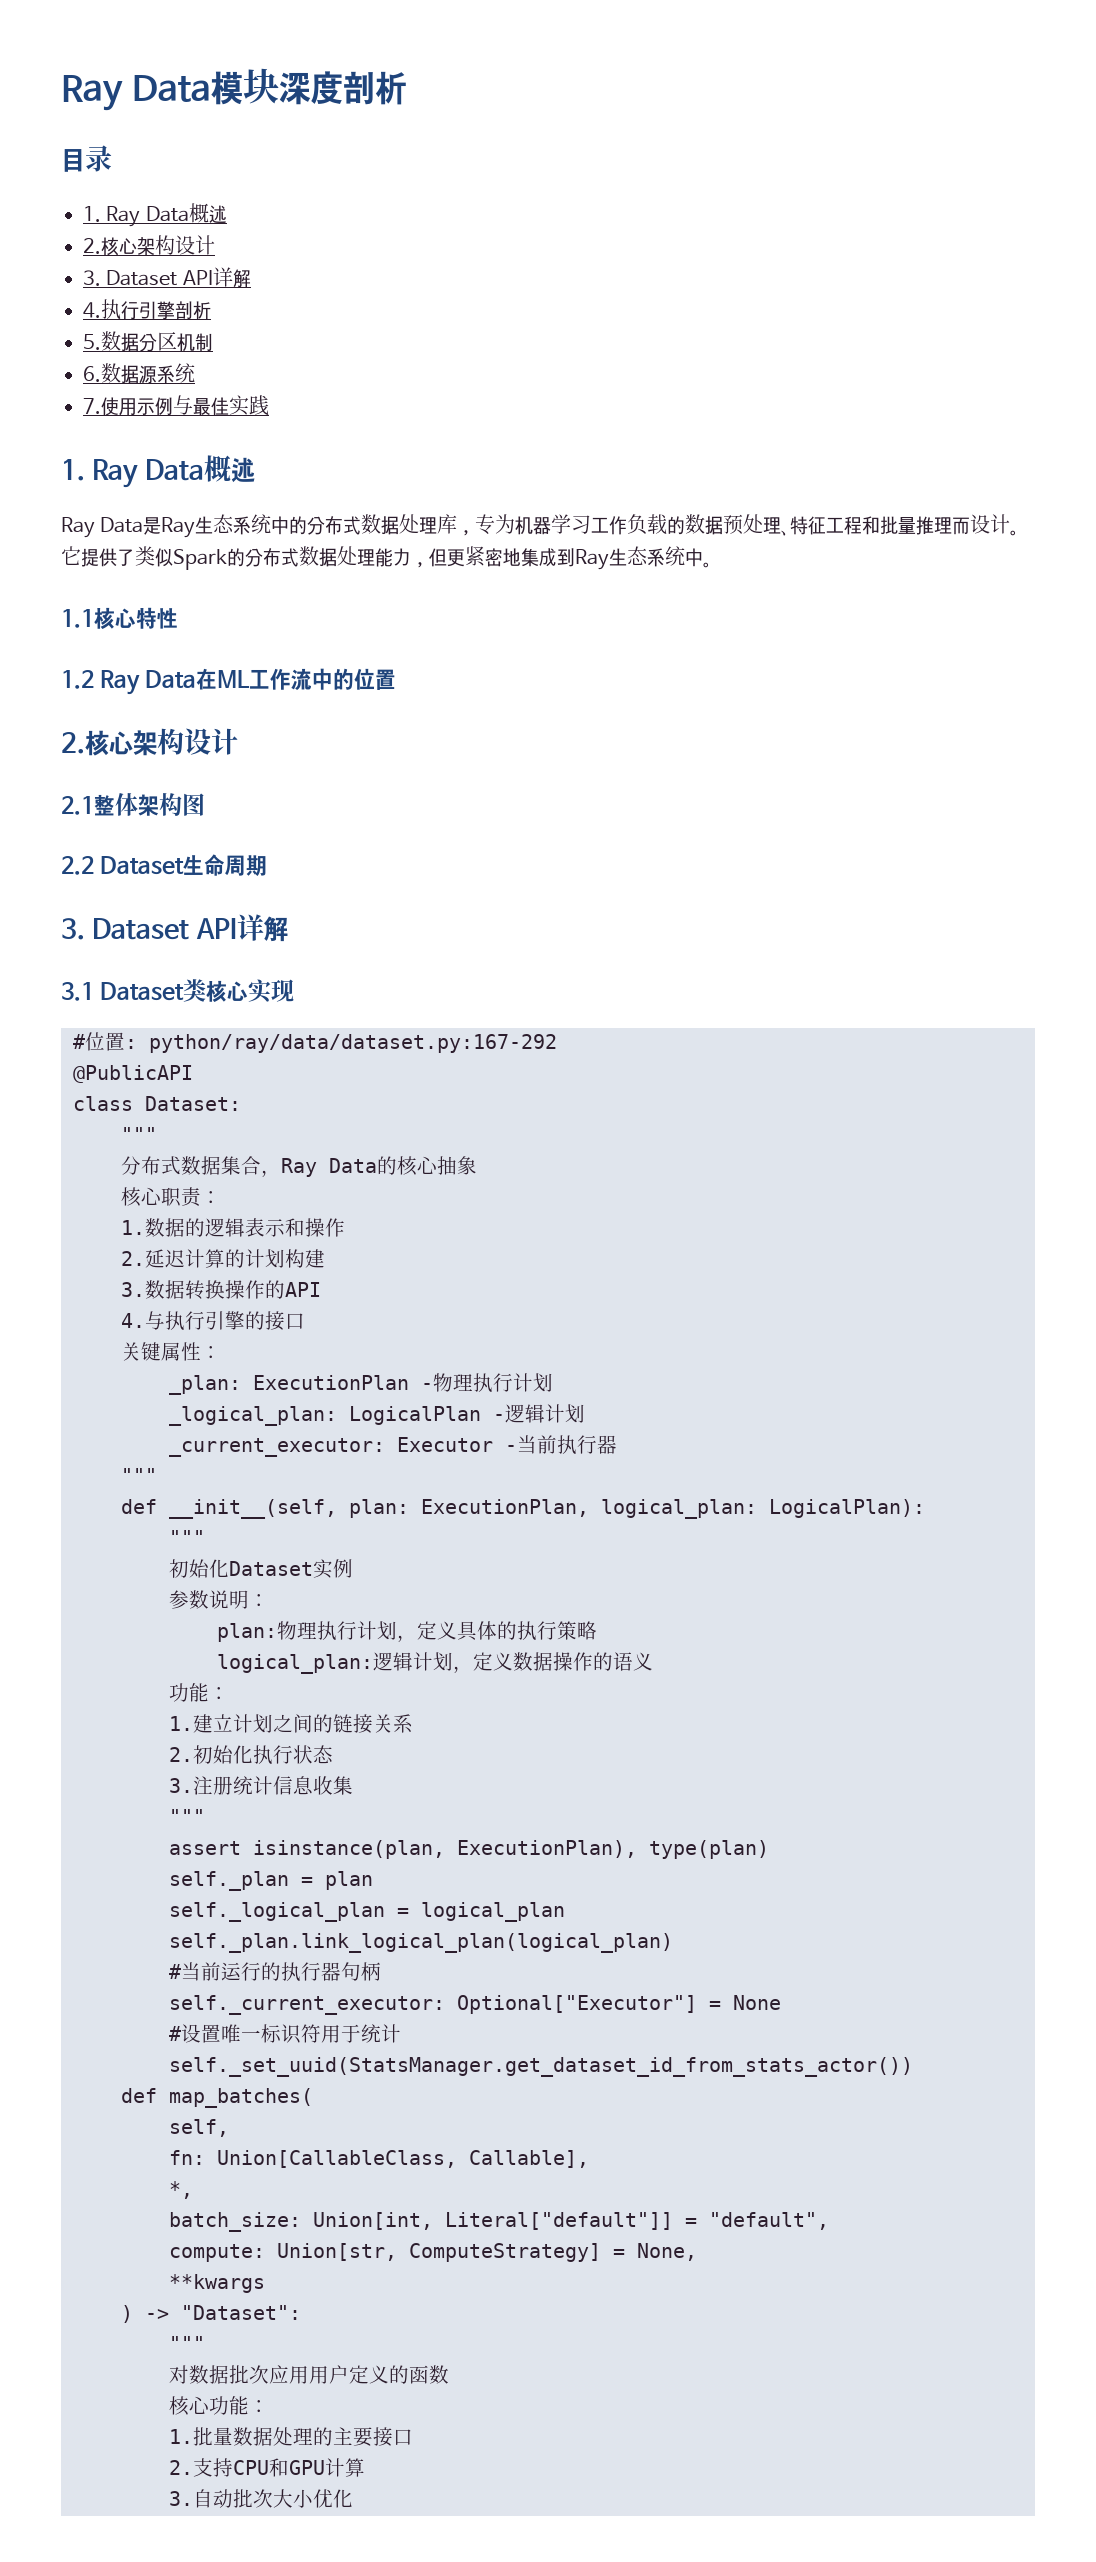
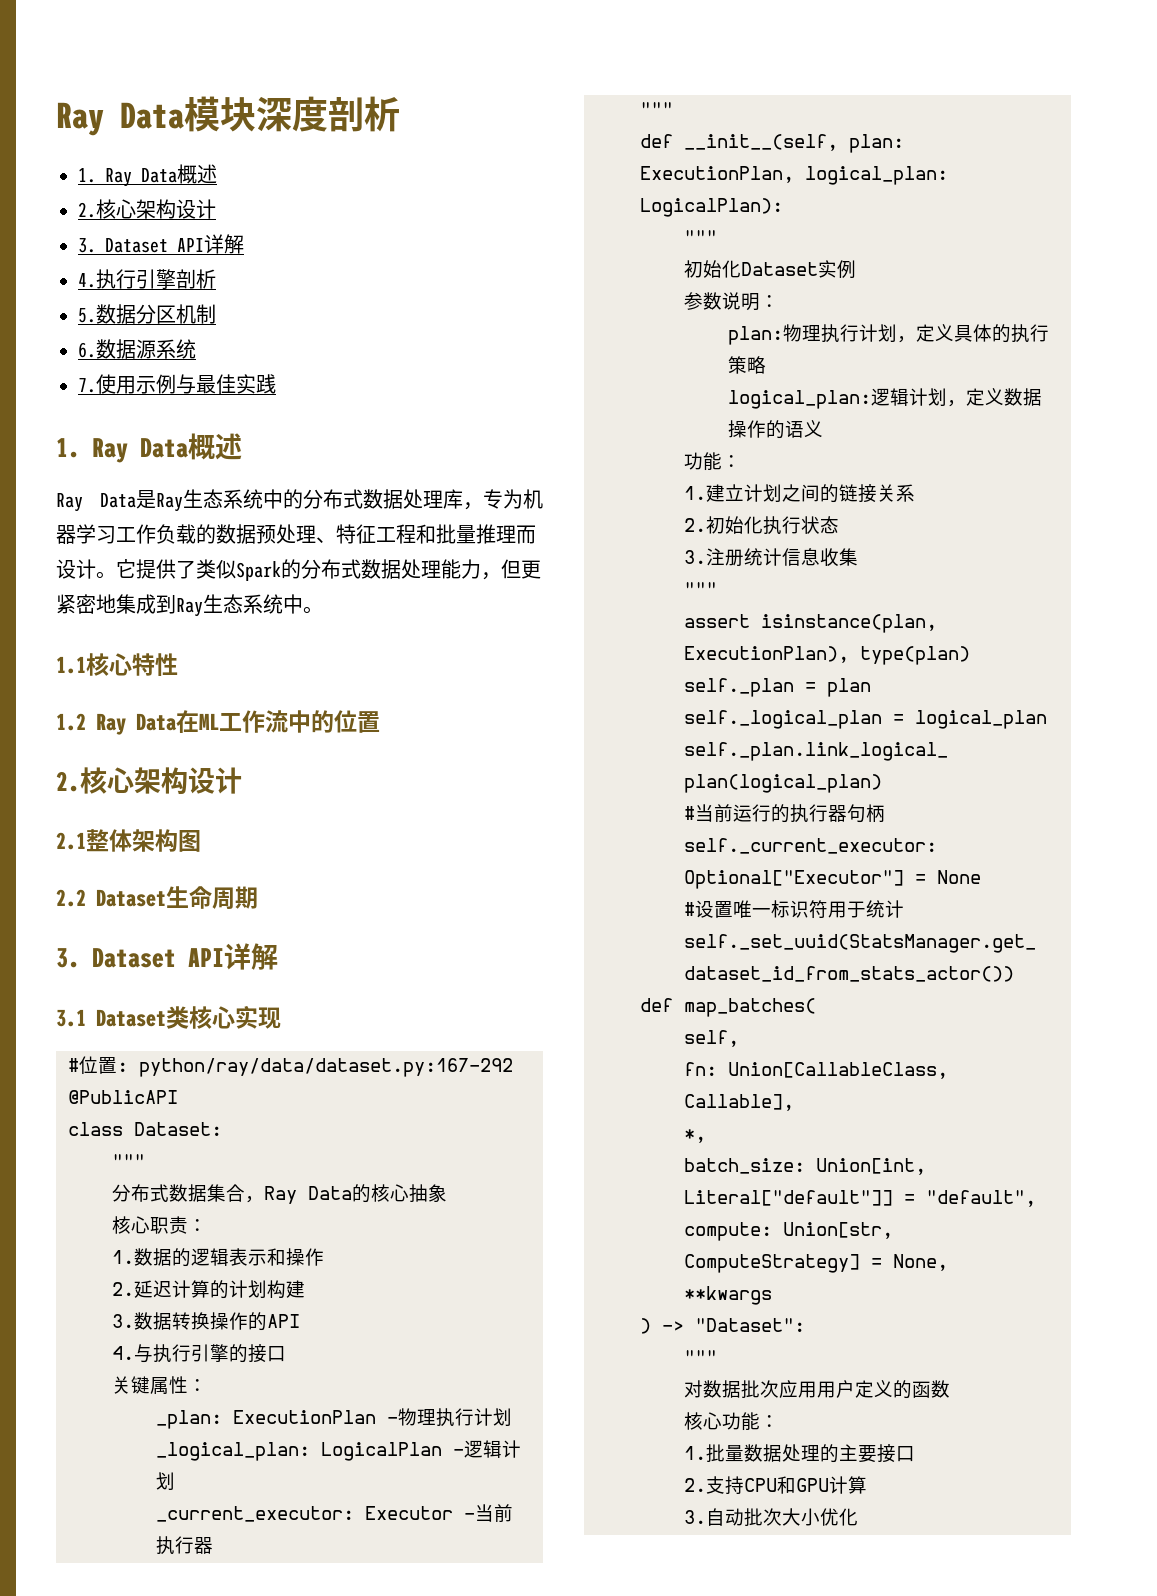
[61,145,112,172] // 目录 -> (400, 114) none

